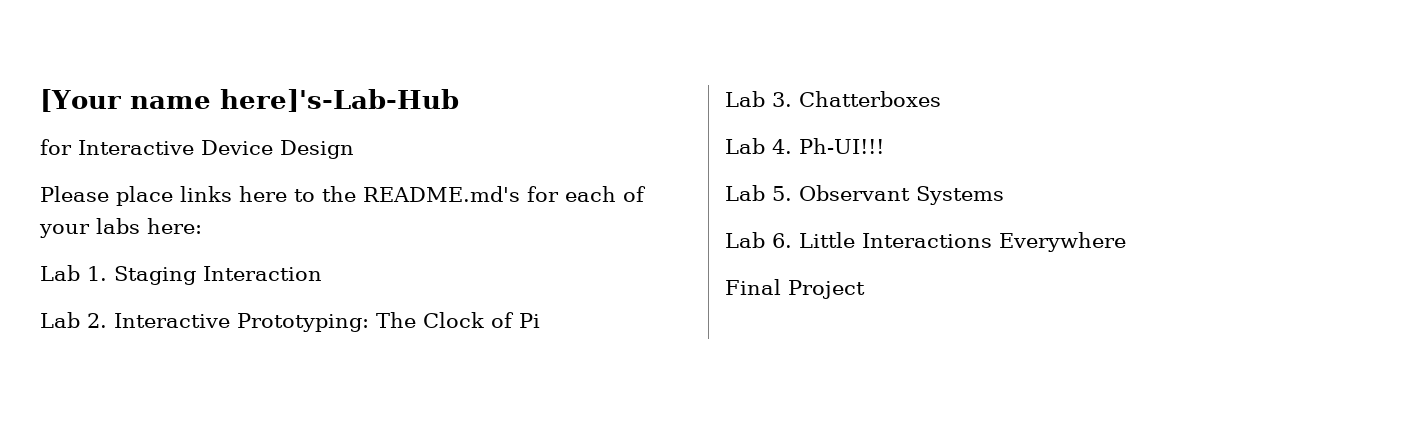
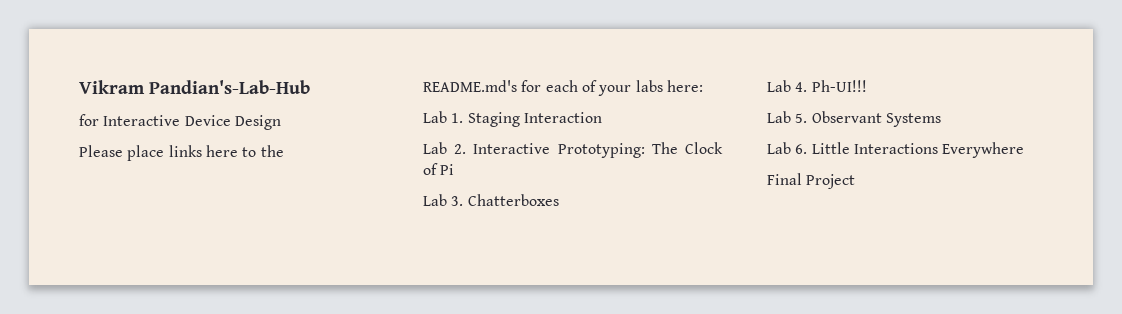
[40,89,459,112] [Your name here]'s-Lab-Hub -> [79,80,310,94] Vikram Pandian's-Lab-Hub

